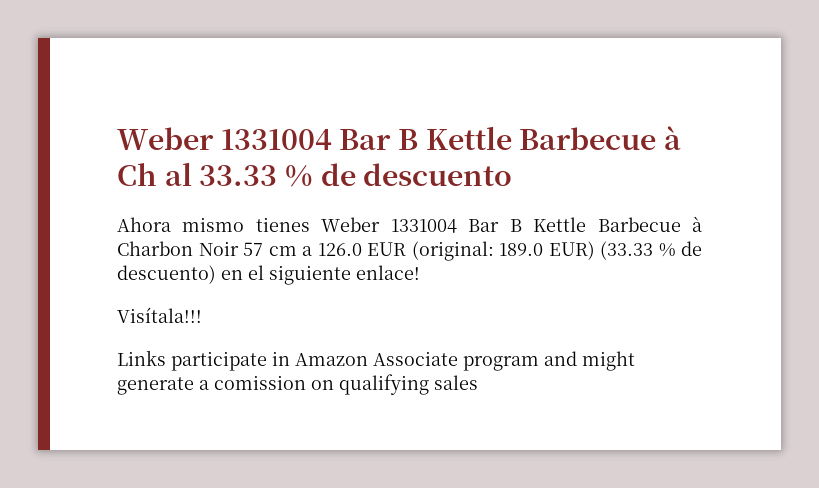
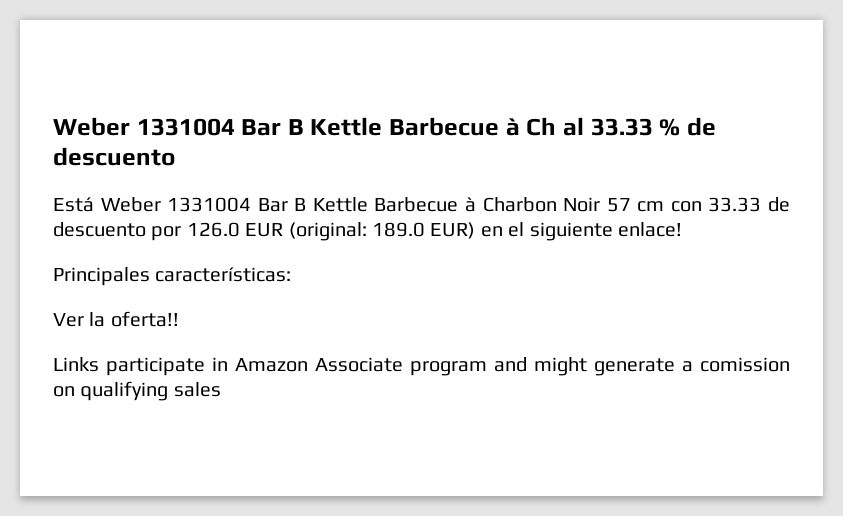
[117,217,310,232] Ahora mismo tienes -> [53,197,94,212] Está
[302,246,312,256] a -> [670,197,790,212] [53,222,182,241] con 33.33 de descuento por
[600,241,702,260] [117,265,216,284] (33.33 % de descuento) -> (476, 230) none
[117,307,202,323] Visítala!!! -> [53,267,292,286] [53,311,179,327] Principales características: // Ver la oferta!!

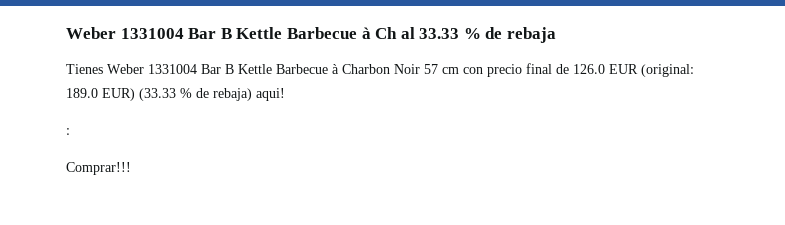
[53,147,176,166] [53,197,94,212] descuento // Está -> [507,27,557,43] [66,64,103,74] rebaja // Tienes
[708,197,790,212] [53,222,182,241] 33.33 de descuento por -> [487,63,569,77] precio final de
[480,222,682,241] [53,267,292,286] [53,311,179,327] [53,357,790,376] [53,381,221,401] en el siguiente enlace! // Principales características: // Ver la oferta!! // Links participate in Amazon Associate program and might generate a comission on qualifying sales -> [139,88,285,101] [66,128,70,135] [66,162,131,175] (33.33 % de rebaja) aqui! // : // Comprar!!!

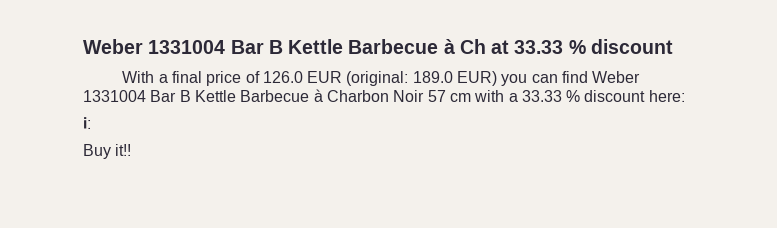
[400,27,557,43] [66,64,103,74] al 33.33 % de rebaja // Tienes -> [491,39,673,54] [122,71,589,86] at 33.33 % discount // With a final price of 126.0 EUR (original: 189.0 EUR) you can find
[463,63,694,77] [66,88,285,101] [66,128,70,135] [66,162,131,175] con precio final de 126.0 EUR (original: 189.0 EUR) (33.33 % de rebaja) aqui! // : // Comprar!!! -> [474,90,685,102] [83,117,91,129] [83,144,132,159] with a 33.33 % discount here: // ℹ: // Buy it!!

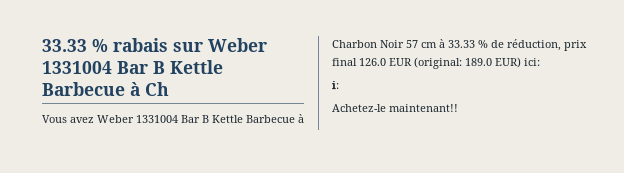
(83, 46) none -> [42,38,203,52] 33.33 % rabais sur
[491,39,673,54] [122,71,589,86] at 33.33 % discount // With a final price of 126.0 EUR (original: 189.0 EUR) you can find -> [42,115,94,123] // Vous avez
[474,90,685,102] with a 33.33 % discount here: -> [439,39,587,51] [332,57,540,69] à 33.33 % de réduction, prix final 126.0 EUR (original: 189.0 EUR) ici:
[83,144,132,159] Buy it!! -> [332,104,458,112] Achetez-le maintenant!!

